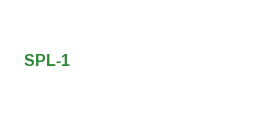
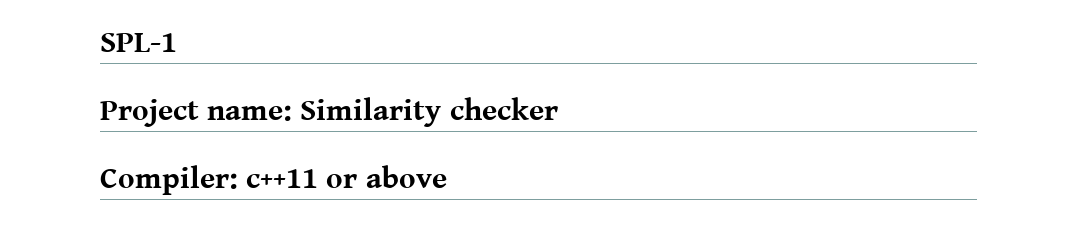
(70, 60) none -> [100,97,558,127] [100,165,447,195] // Project name: Similarity checker // Compiler: c++11 or above

